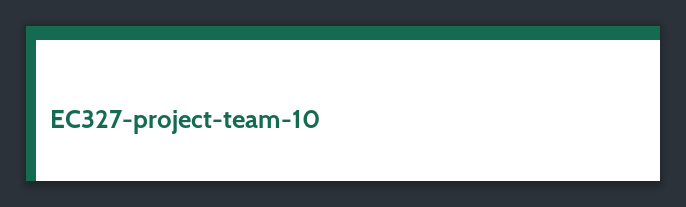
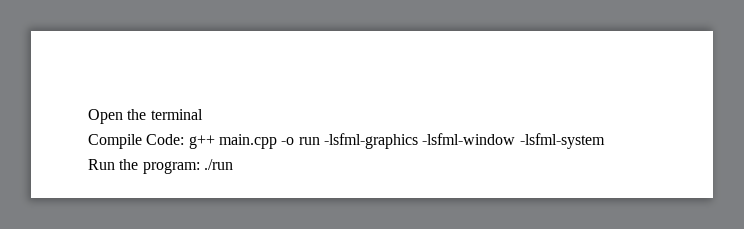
[50,110,320,134] EC327-project-team-10 -> [88,109,203,124] [88,133,605,149] [88,159,233,174] Open the terminal // Compile Code: g++ main.cpp -o run -lsfml-graphics -lsfml-window -lsfml-system // Run the program: ./run

